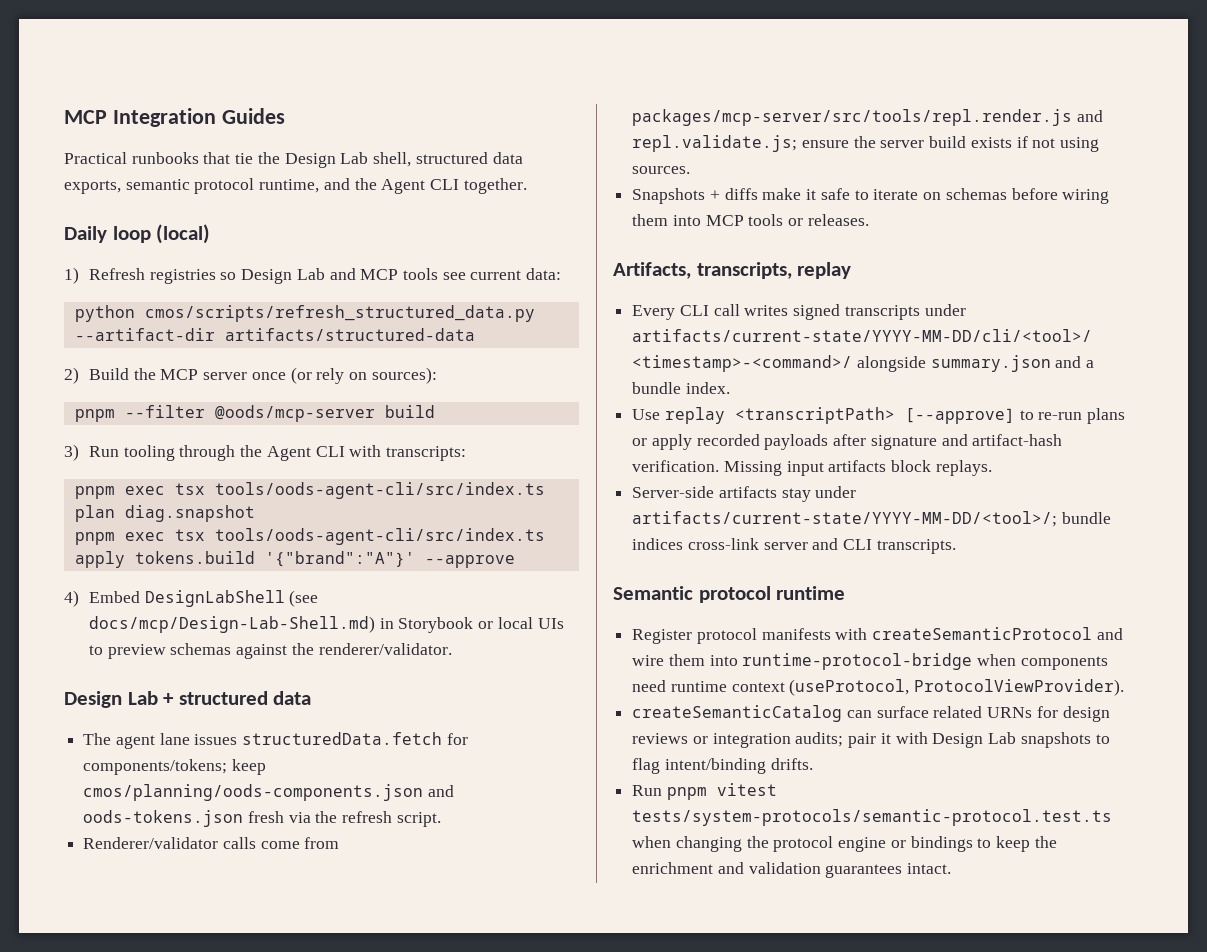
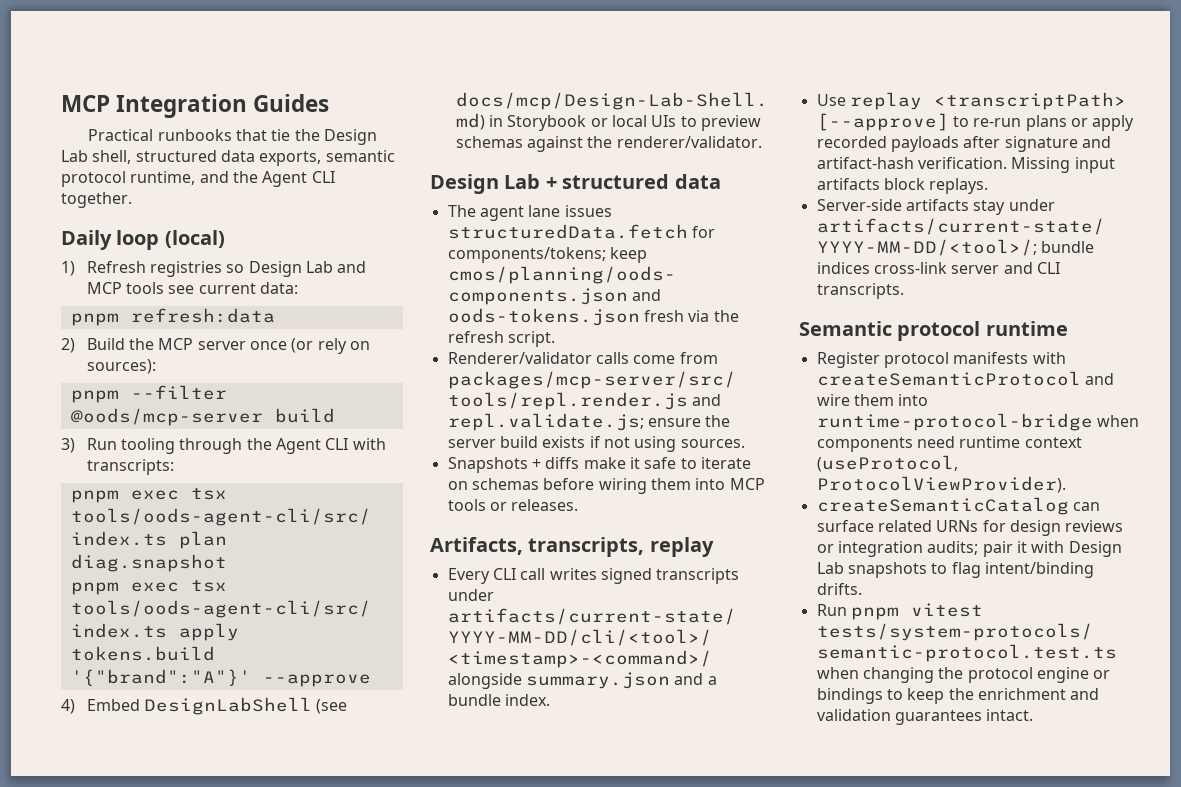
[74,305,535,322] [74,328,475,341] python cmos/scripts/refresh_structured_data.py --artifact-dir artifacts/structured-data -> [70,308,275,326] pnpm refresh:data

